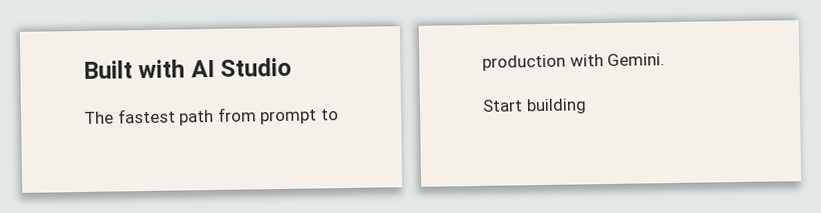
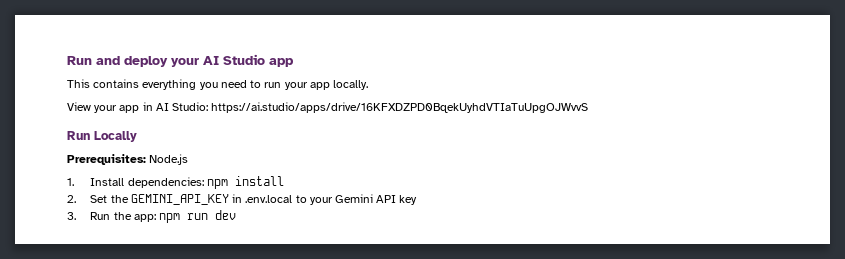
[83,57,293,79] [84,107,339,126] [482,53,666,71] [482,98,587,115] Built with AI Studio // The fastest path from prompt to production with Gemini. // Start building -> [67,54,294,67] [67,79,369,90] [67,102,589,113] [67,131,137,142] [67,154,189,165] [67,176,284,189] [67,194,418,205] [67,210,237,223] Run and deploy your AI Studio app // This contains everything you need to run your app locally. // View your app in AI Studio: https://ai.studio/apps/drive/16KFXDZPD0BqekUyhdVTIaTuUpgOJWvvS // Run Locally // Prerequisites: Node.js // 1. Install dependencies: npm install // 2. Set the GEMINI_API_KEY in .env.local to your Gemini API key // 3. Run the app: npm run dev

